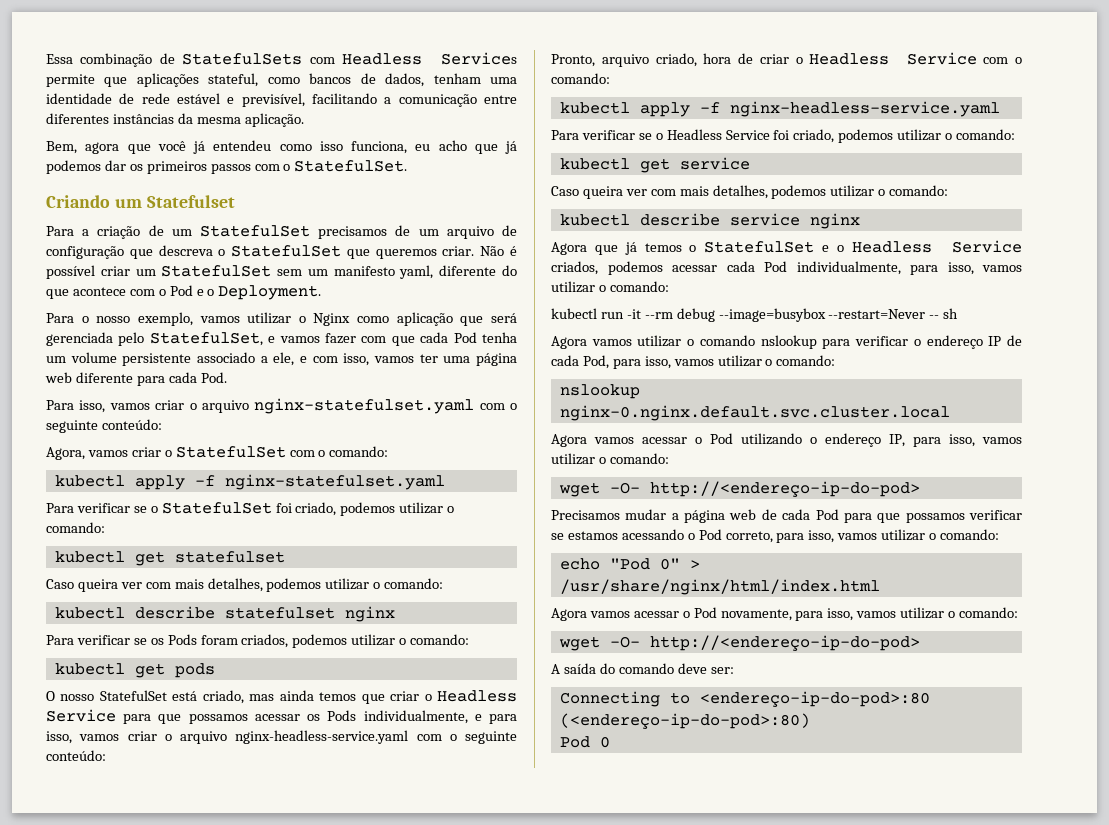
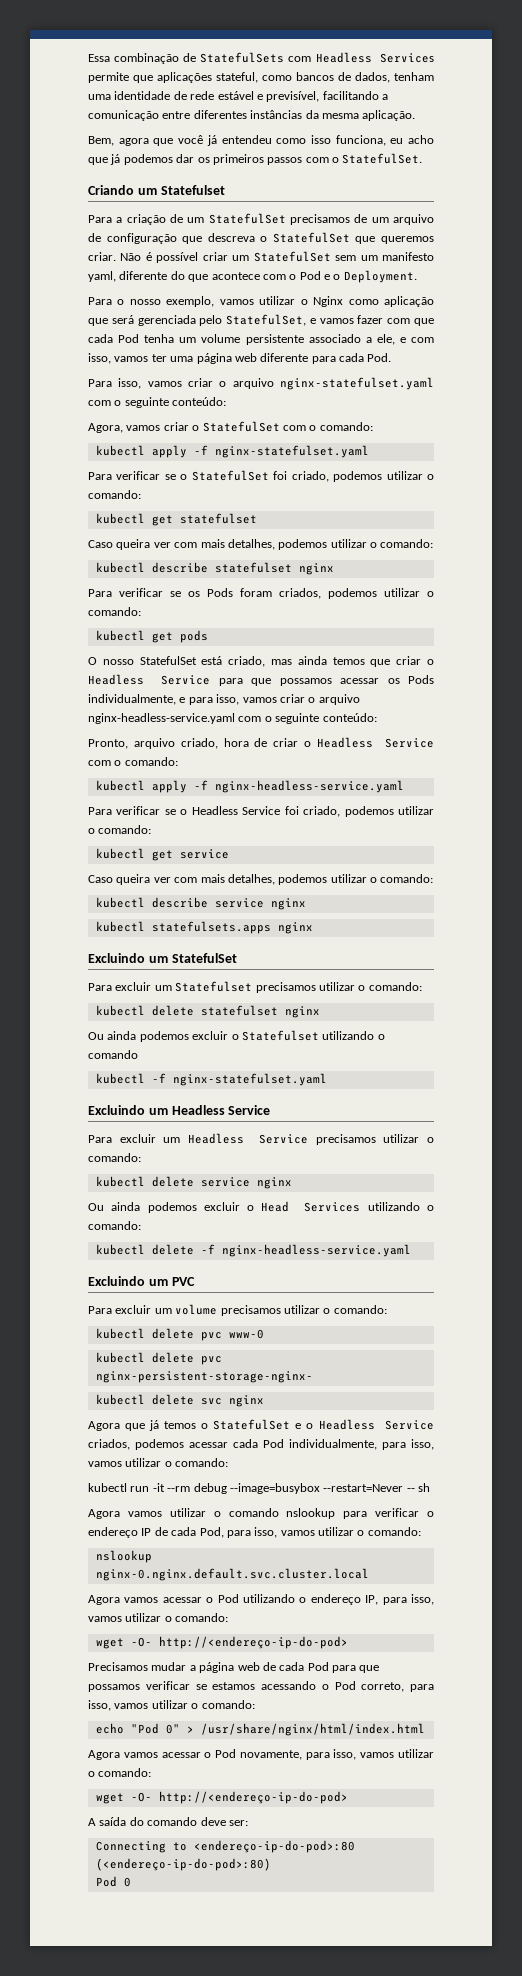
(860, 221) none -> [95,921,313,934] [88,953,237,963] [88,981,422,993] [95,1005,320,1018] [88,1030,385,1042] [88,1050,138,1059] [95,1073,327,1086] [88,1105,271,1115] [88,1133,434,1145] [88,1153,141,1162] [95,1176,292,1189] [88,1201,434,1213] [88,1221,141,1230] [95,1244,411,1257] [88,1276,195,1286] [88,1304,387,1316] [95,1328,264,1341] [95,1352,222,1365] [95,1371,313,1383] [95,1394,264,1407] // kubectl statefulsets.apps nginx // Excluindo um StatefulSet // Para excluir um Statefulset precisamos utilizar o comando: // kubectl delete statefulset nginx // Ou ainda podemos excluir o Statefulset utilizando o comando // kubectl -f nginx-statefulset.yaml // Excluindo um Headless Service // Para excluir um Headless Service precisamos utilizar o comando: // kubectl delete service nginx // Ou ainda podemos excluir o Head Services utilizando o comando: // kubectl delete -f nginx-headless-service.yaml // Excluindo um PVC // Para excluir um volume precisamos utilizar o comando: // kubectl delete pvc www-0 // kubectl delete pvc nginx-persistent-storage-nginx- // kubectl delete svc nginx

